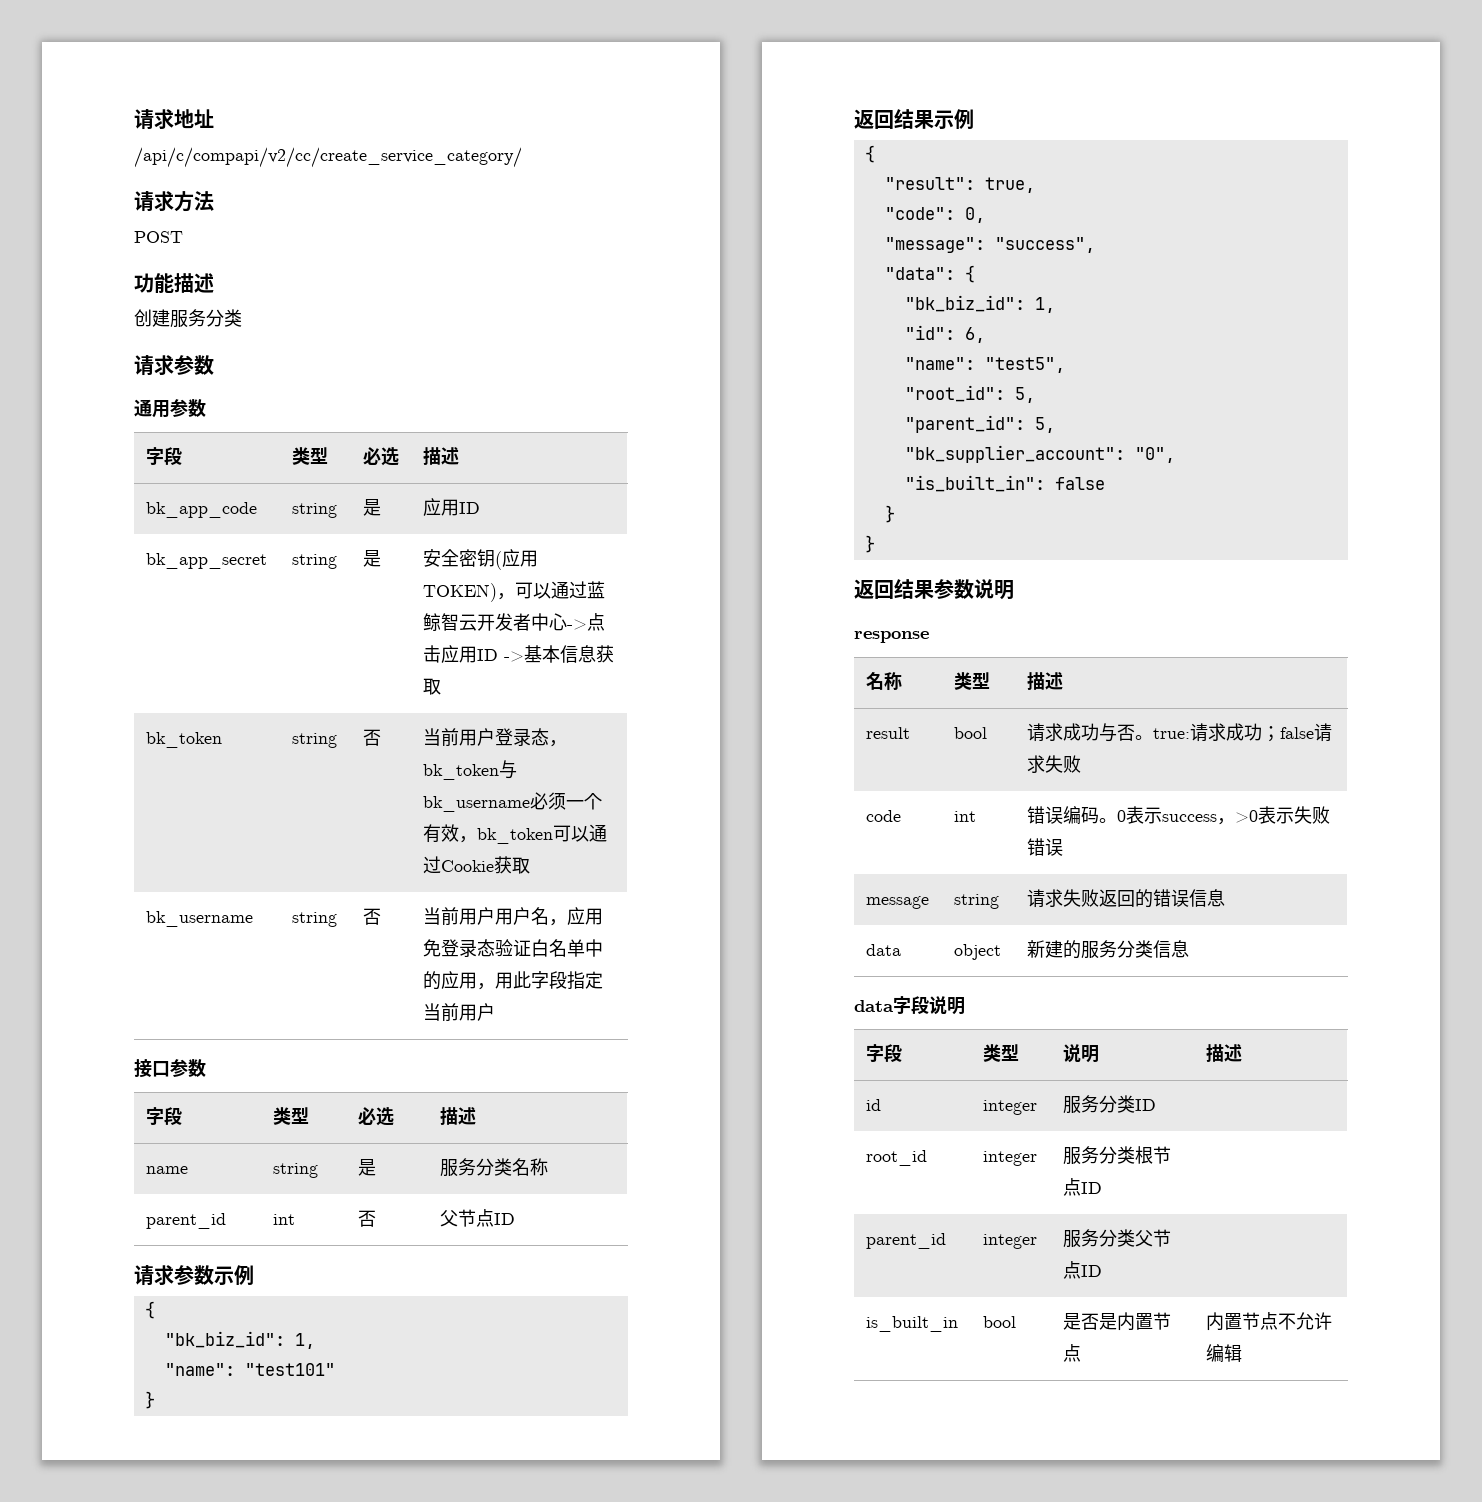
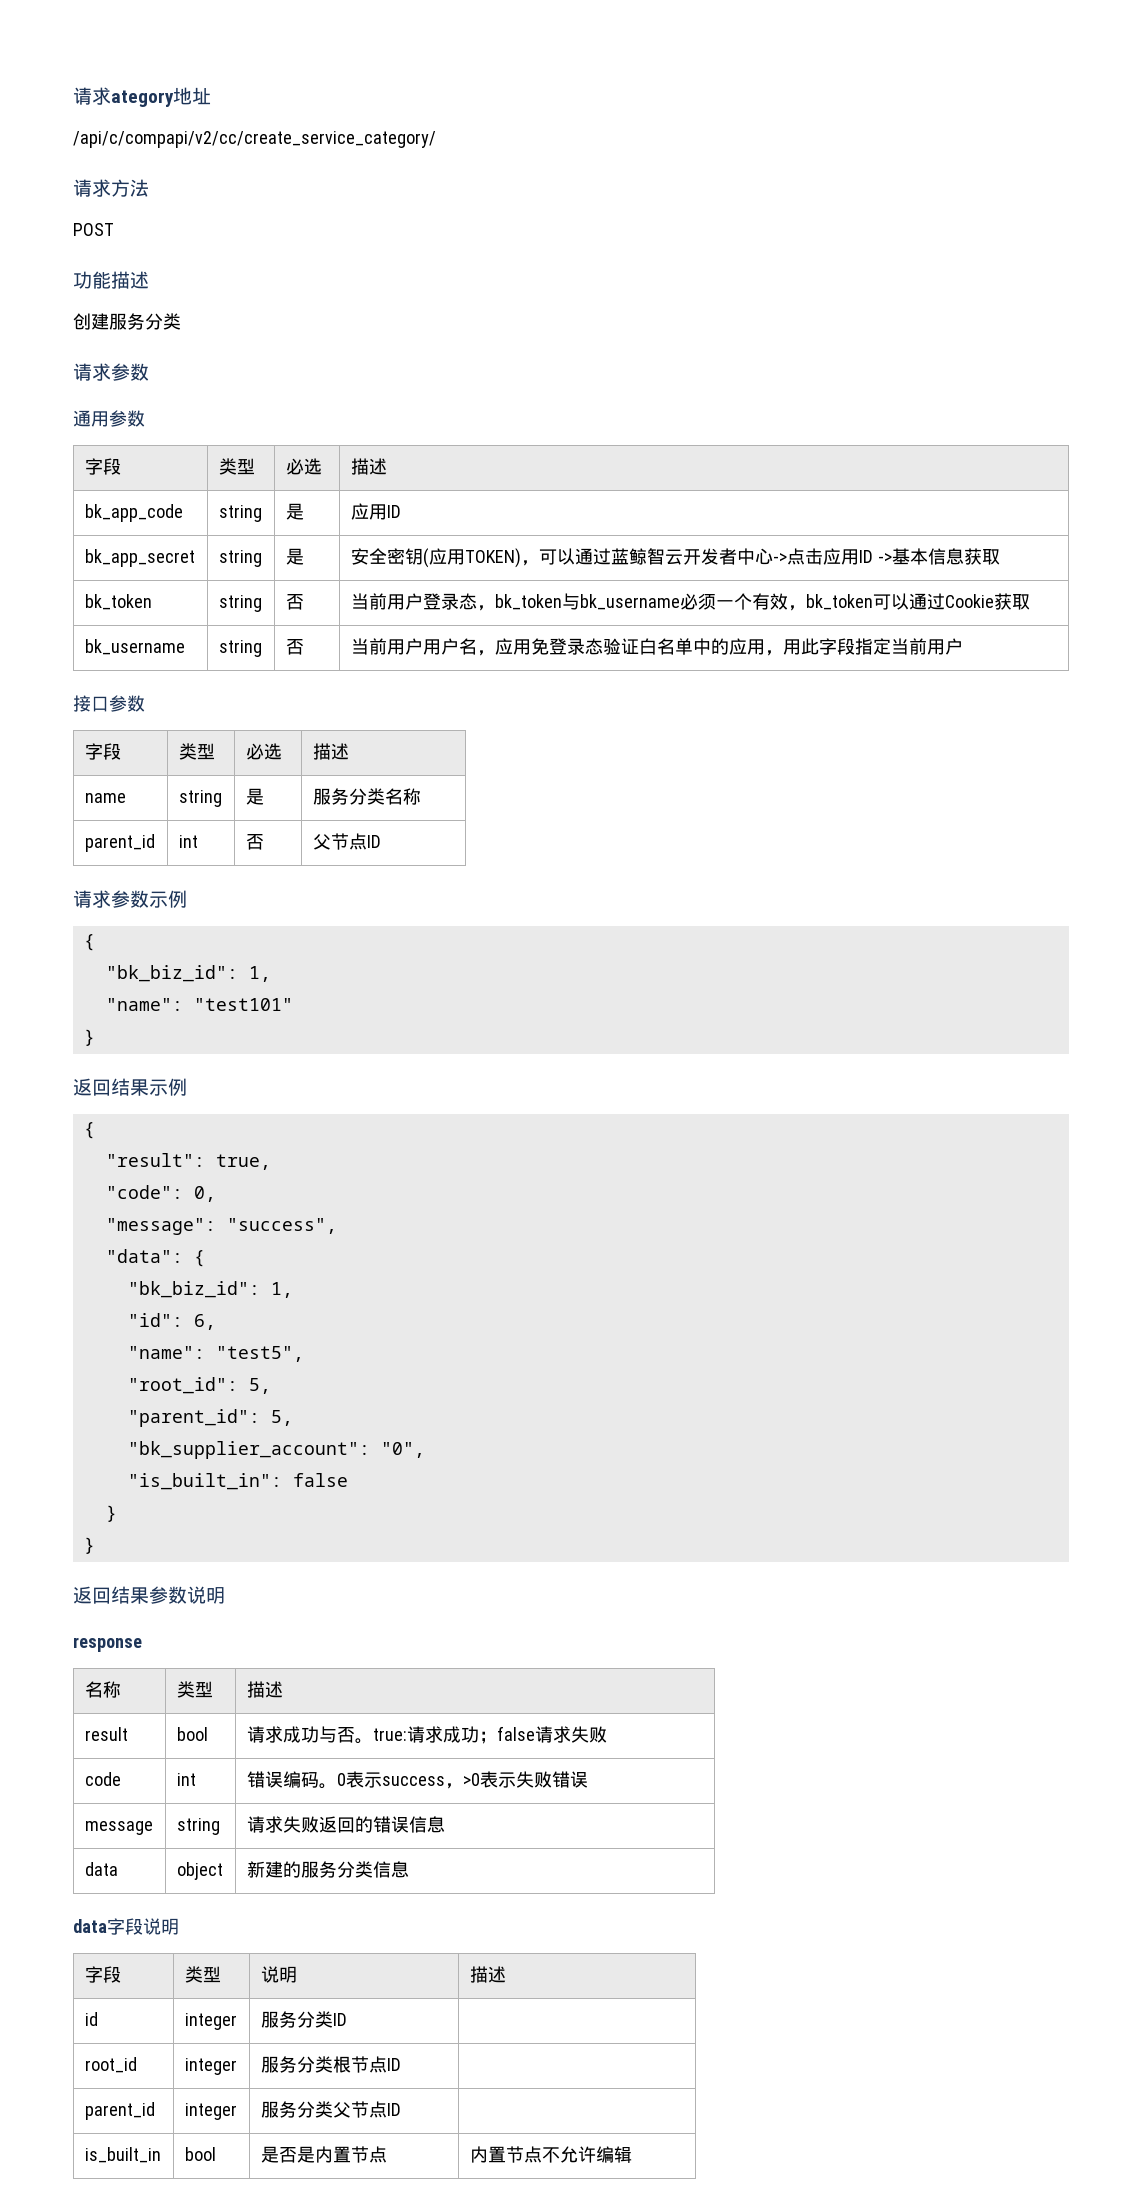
[134,109,174,130] 请求 -> [73,87,174,107] 请求ategory

